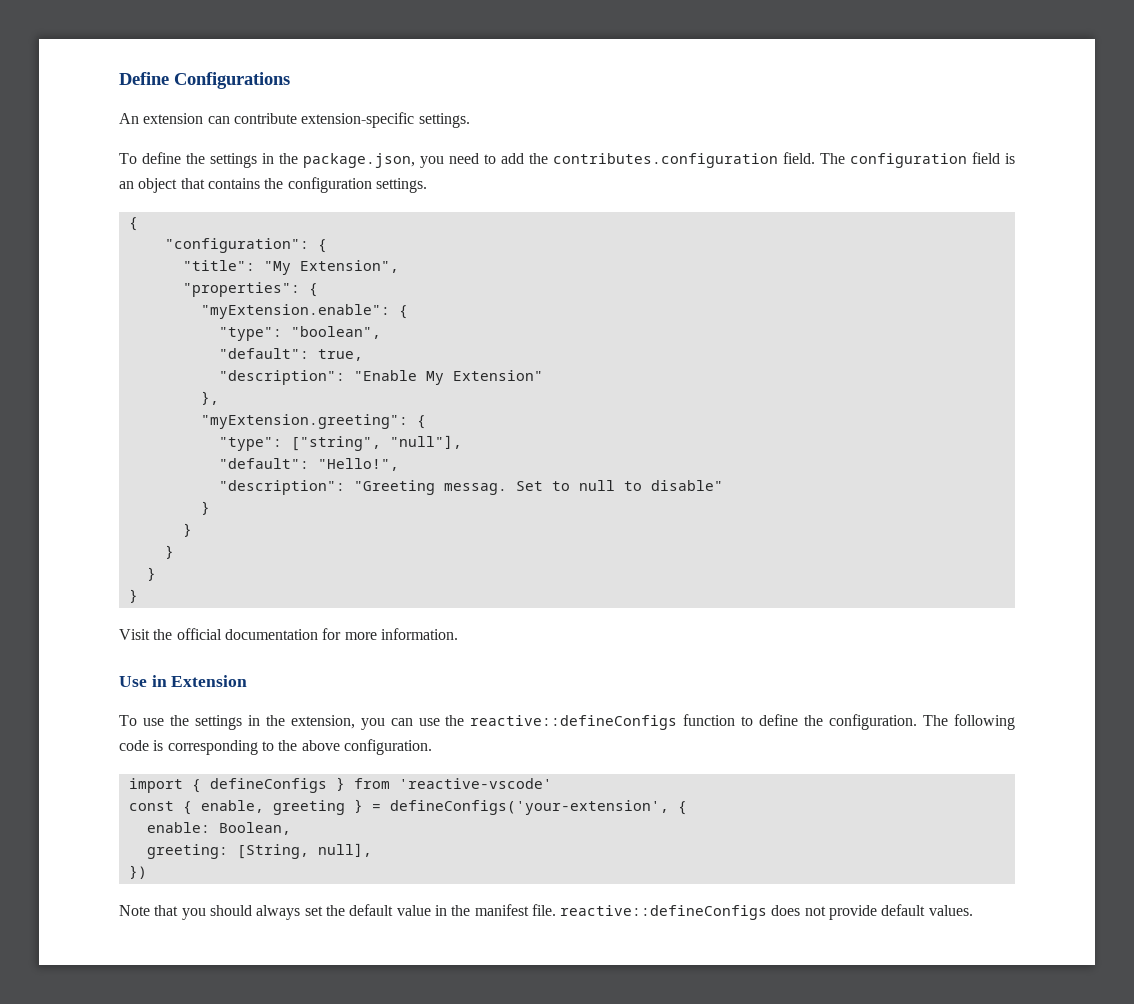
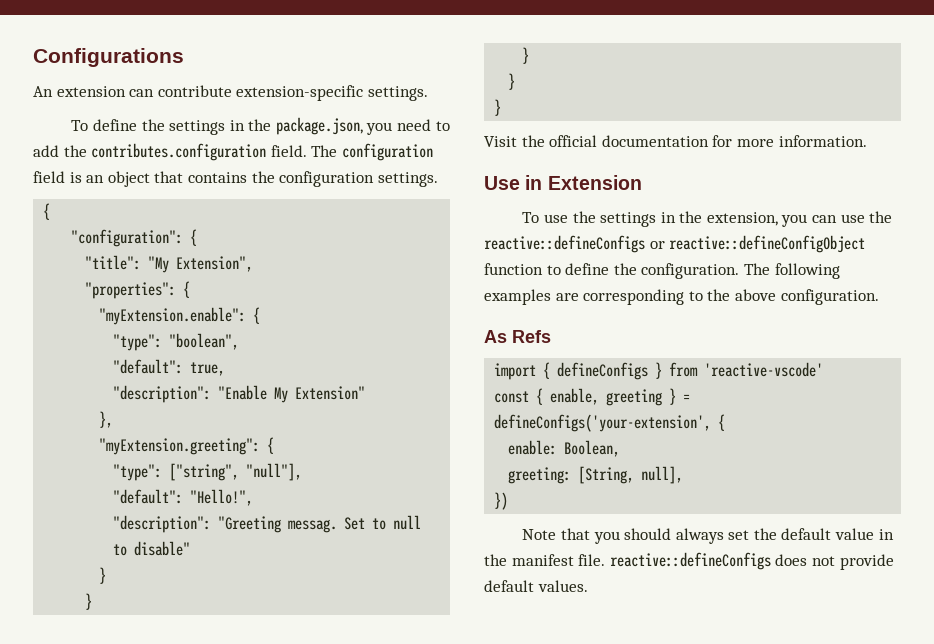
[119,72,169,85] Define -> (33, 57) none
(678, 722) none -> [649,235,866,253] or reactive::defineConfigObject
[119,740,164,751] code is -> [484,289,579,305] examples are
(432, 747) none -> [484,330,551,343] // As Refs

